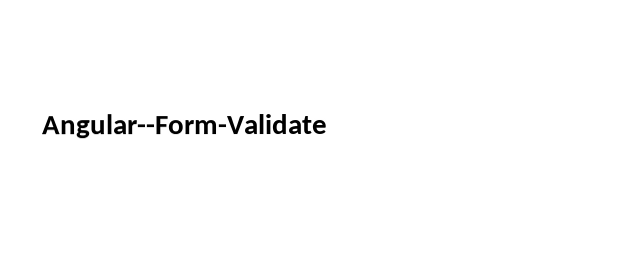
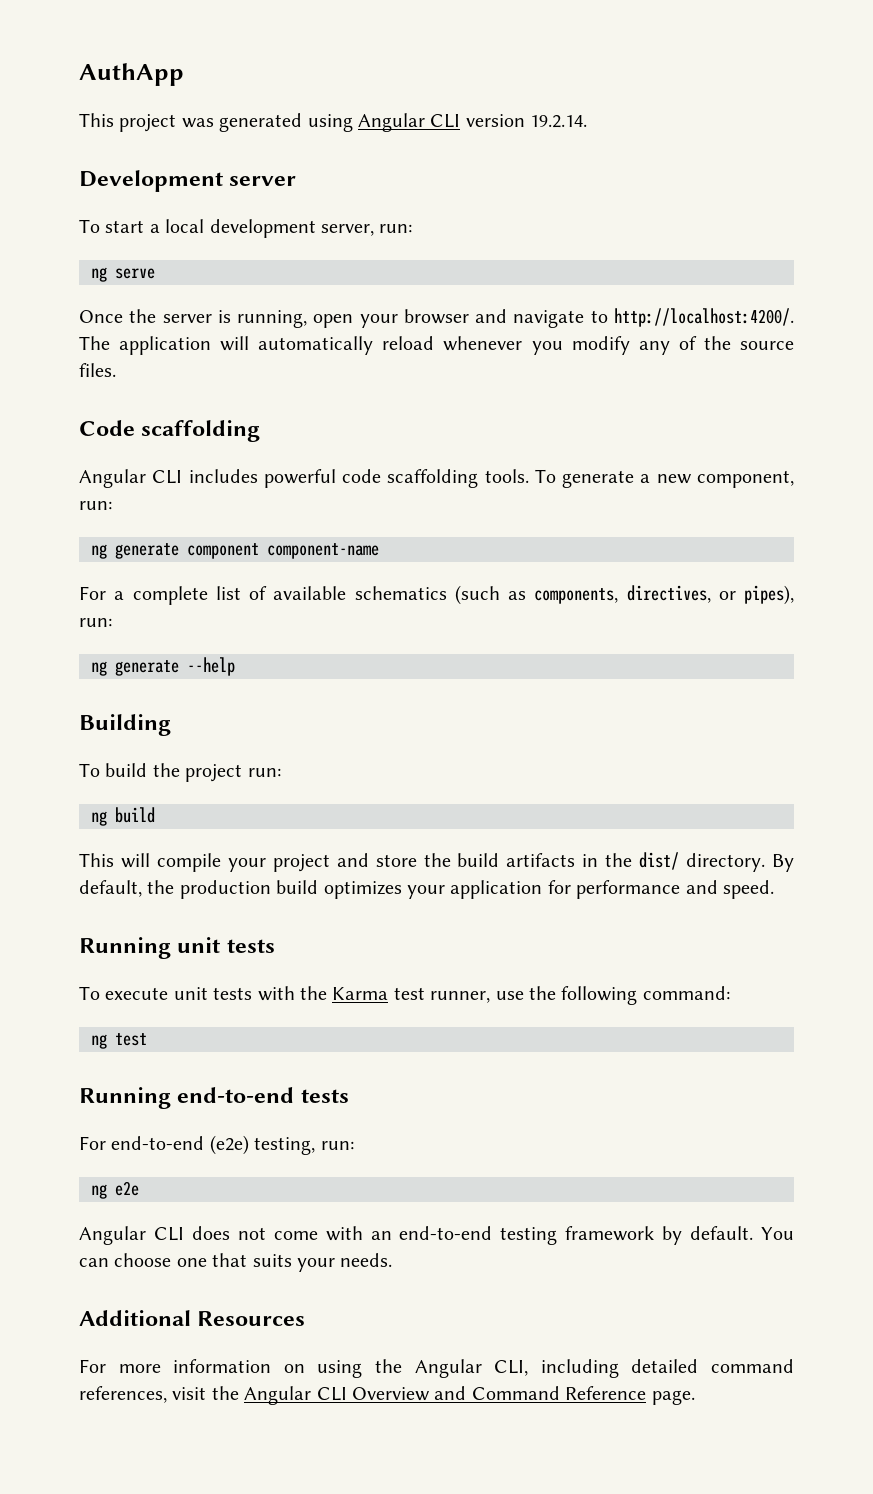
[41,113,328,139] Angular--Form-Validate -> [79,63,184,86] [79,113,588,132] [79,170,297,192] [79,219,413,238] [91,267,155,282] [79,308,794,328] [79,336,795,355] [79,363,116,377] [79,420,261,442] [79,469,794,488] [79,501,112,510] [91,543,379,559] [79,585,794,605] [79,618,112,627] [91,657,235,676] [79,714,171,736] [79,763,281,782] [91,807,155,826] [79,852,795,872] [79,880,774,899] [79,937,275,959] [79,986,730,1005] [91,1033,147,1049] [79,1087,349,1109] [79,1135,354,1155] [91,1181,139,1199] [79,1226,794,1245] [79,1253,393,1272] [79,1310,306,1326] [79,1359,795,1378] [79,1386,695,1405] AuthApp // This project was generated using Angular CLI version 19.2.14. // Development server // To start a local development server, run: // ng serve // Once the server is running, open your browser and navigate to http://localhost:4200/. The application will automatically reload whenever you modify any of the source files. // Code scaffolding // Angular CLI includes powerful code scaffolding tools. To generate a new component, run: // ng generate component component-name // For a complete list of available schematics (such as components, directives, or pipes), run: // ng generate --help // Building // To build the project run: // ng build // This will compile your project and store the build artifacts in the dist/ directory. By default, the production build optimizes your application for performance and speed. // Running unit tests // To execute unit tests with the Karma test runner, use the following command: // ng test // Running end-to-end tests // For end-to-end (e2e) testing, run: // ng e2e // Angular CLI does not come with an end-to-end testing framework by default. You can choose one that suits your needs. // Additional Resources // For more information on using the Angular CLI, including detailed command references, visit the Angular CLI Overview and Command Reference page.

